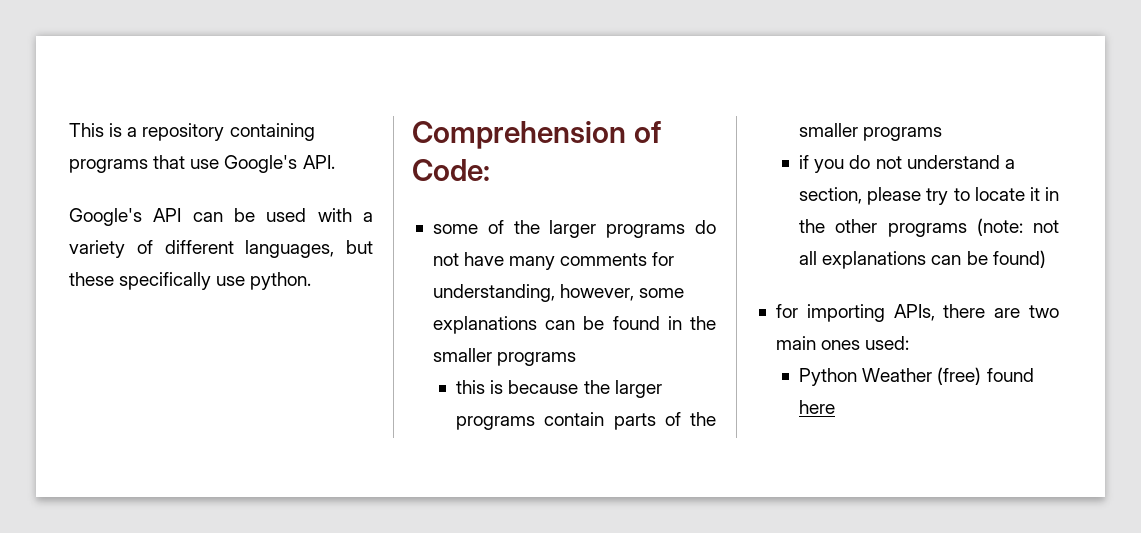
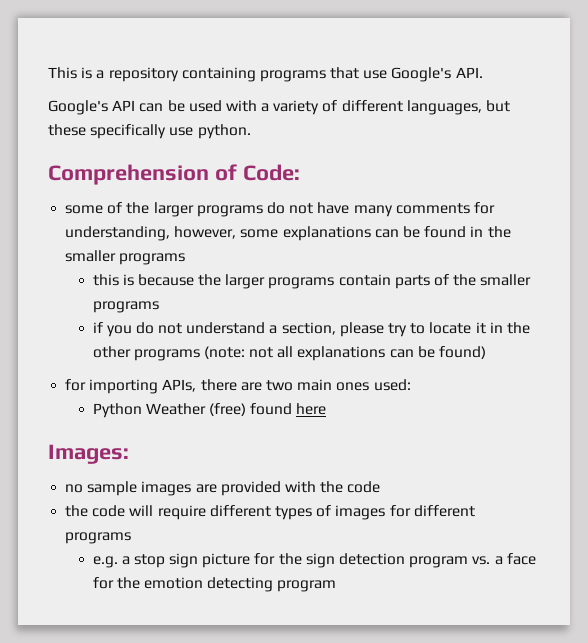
(836, 407) none -> [48,444,129,464] [65,481,381,496] [65,505,475,520] [65,532,132,544] [92,553,536,568] [92,577,337,592] // Images: // no sample images are provided with the code // the code will require different types of images for different programs // e.g. a stop sign picture for the sign detection program vs. a face for the emotion detecting program

